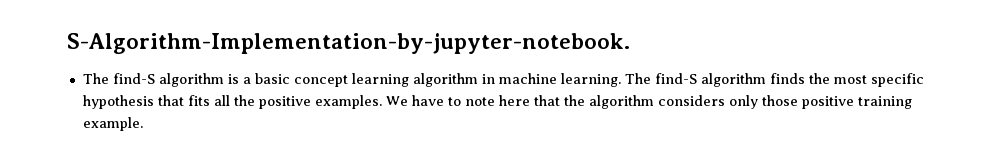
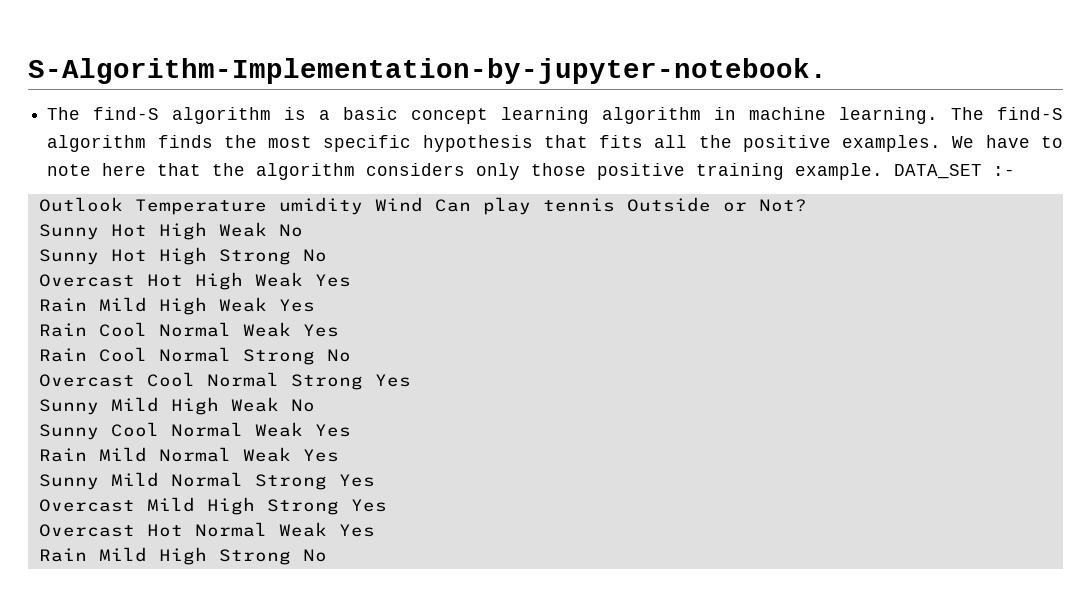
(143, 124) none -> [894,164,1016,179] [38,197,807,215] [38,222,303,240] [38,247,327,265] [38,272,351,290] [38,297,315,315] [38,322,339,337] [38,347,351,365] [38,372,411,390] [38,397,315,415] [38,422,351,440] [38,447,339,462] [38,472,375,490] [38,497,387,515] [38,522,375,537] [38,547,327,565] DATA_SET :- // Outlook Temperature umidity Wind Can play tennis Outside or Not? // Sunny Hot High Weak No // Sunny Hot High Strong No // Overcast Hot High Weak Yes // Rain Mild High Weak Yes // Rain Cool Normal Weak Yes // Rain Cool Normal Strong No // Overcast Cool Normal Strong Yes // Sunny Mild High Weak No // Sunny Cool Normal Weak Yes // Rain Mild Normal Weak Yes // Sunny Mild Normal Strong Yes // Overcast Mild High Strong Yes // Overcast Hot Normal Weak Yes // Rain Mild High Strong No

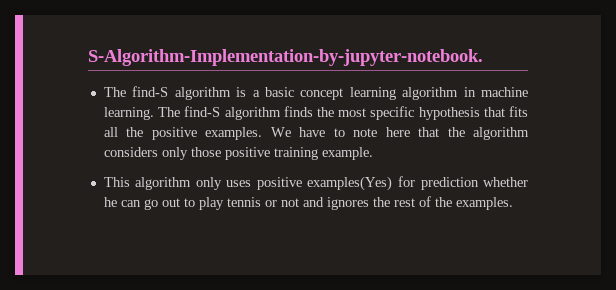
[894,164,1016,179] [38,197,807,215] [38,222,303,240] [38,247,327,265] [38,272,351,290] [38,297,315,315] [38,322,339,337] [38,347,351,365] [38,372,411,390] [38,397,315,415] [38,422,351,440] [38,447,339,462] [38,472,375,490] [38,497,387,515] [38,522,375,537] [38,547,327,565] DATA_SET :- // Outlook Temperature umidity Wind Can play tennis Outside or Not? // Sunny Hot High Weak No // Sunny Hot High Strong No // Overcast Hot High Weak Yes // Rain Mild High Weak Yes // Rain Cool Normal Weak Yes // Rain Cool Normal Strong No // Overcast Cool Normal Strong Yes // Sunny Mild High Weak No // Sunny Cool Normal Weak Yes // Rain Mild Normal Weak Yes // Sunny Mild Normal Strong Yes // Overcast Mild High Strong Yes // Overcast Hot Normal Weak Yes // Rain Mild High Strong No -> [103,176,528,191] [103,196,513,210] // This algorithm only uses positive examples(Yes) for prediction whether he can go out to play tennis or not and ignores the rest of the examples.

